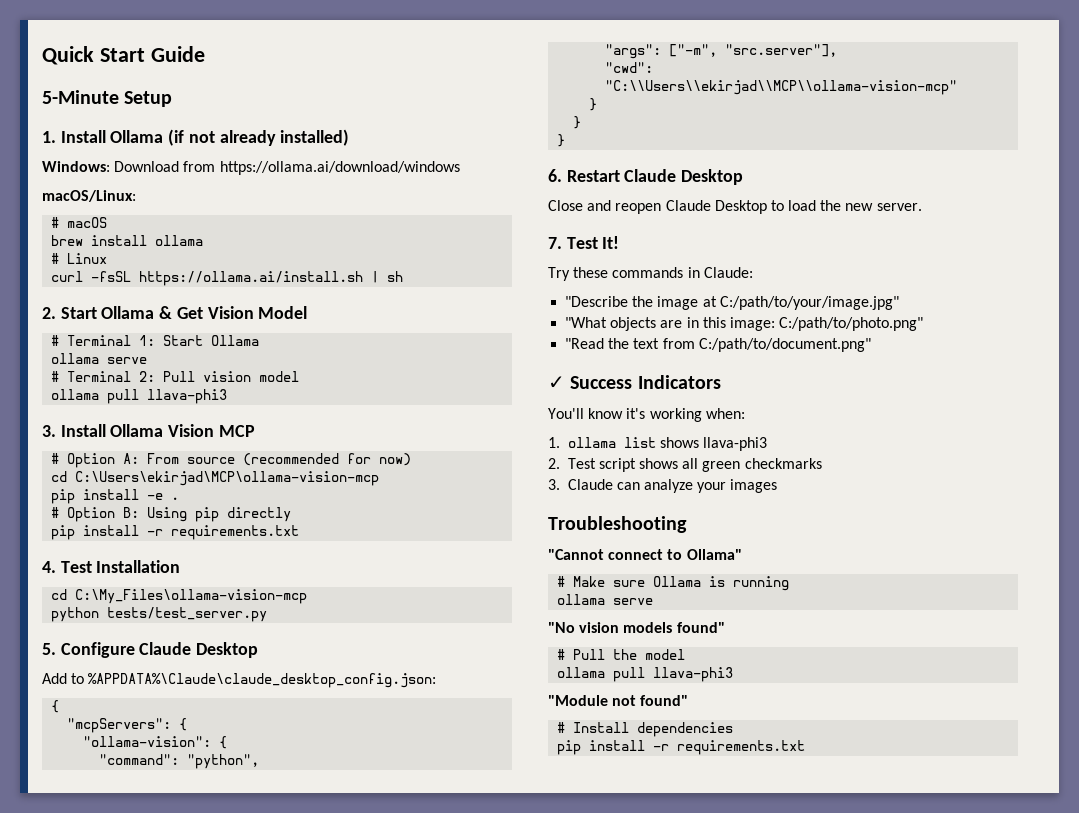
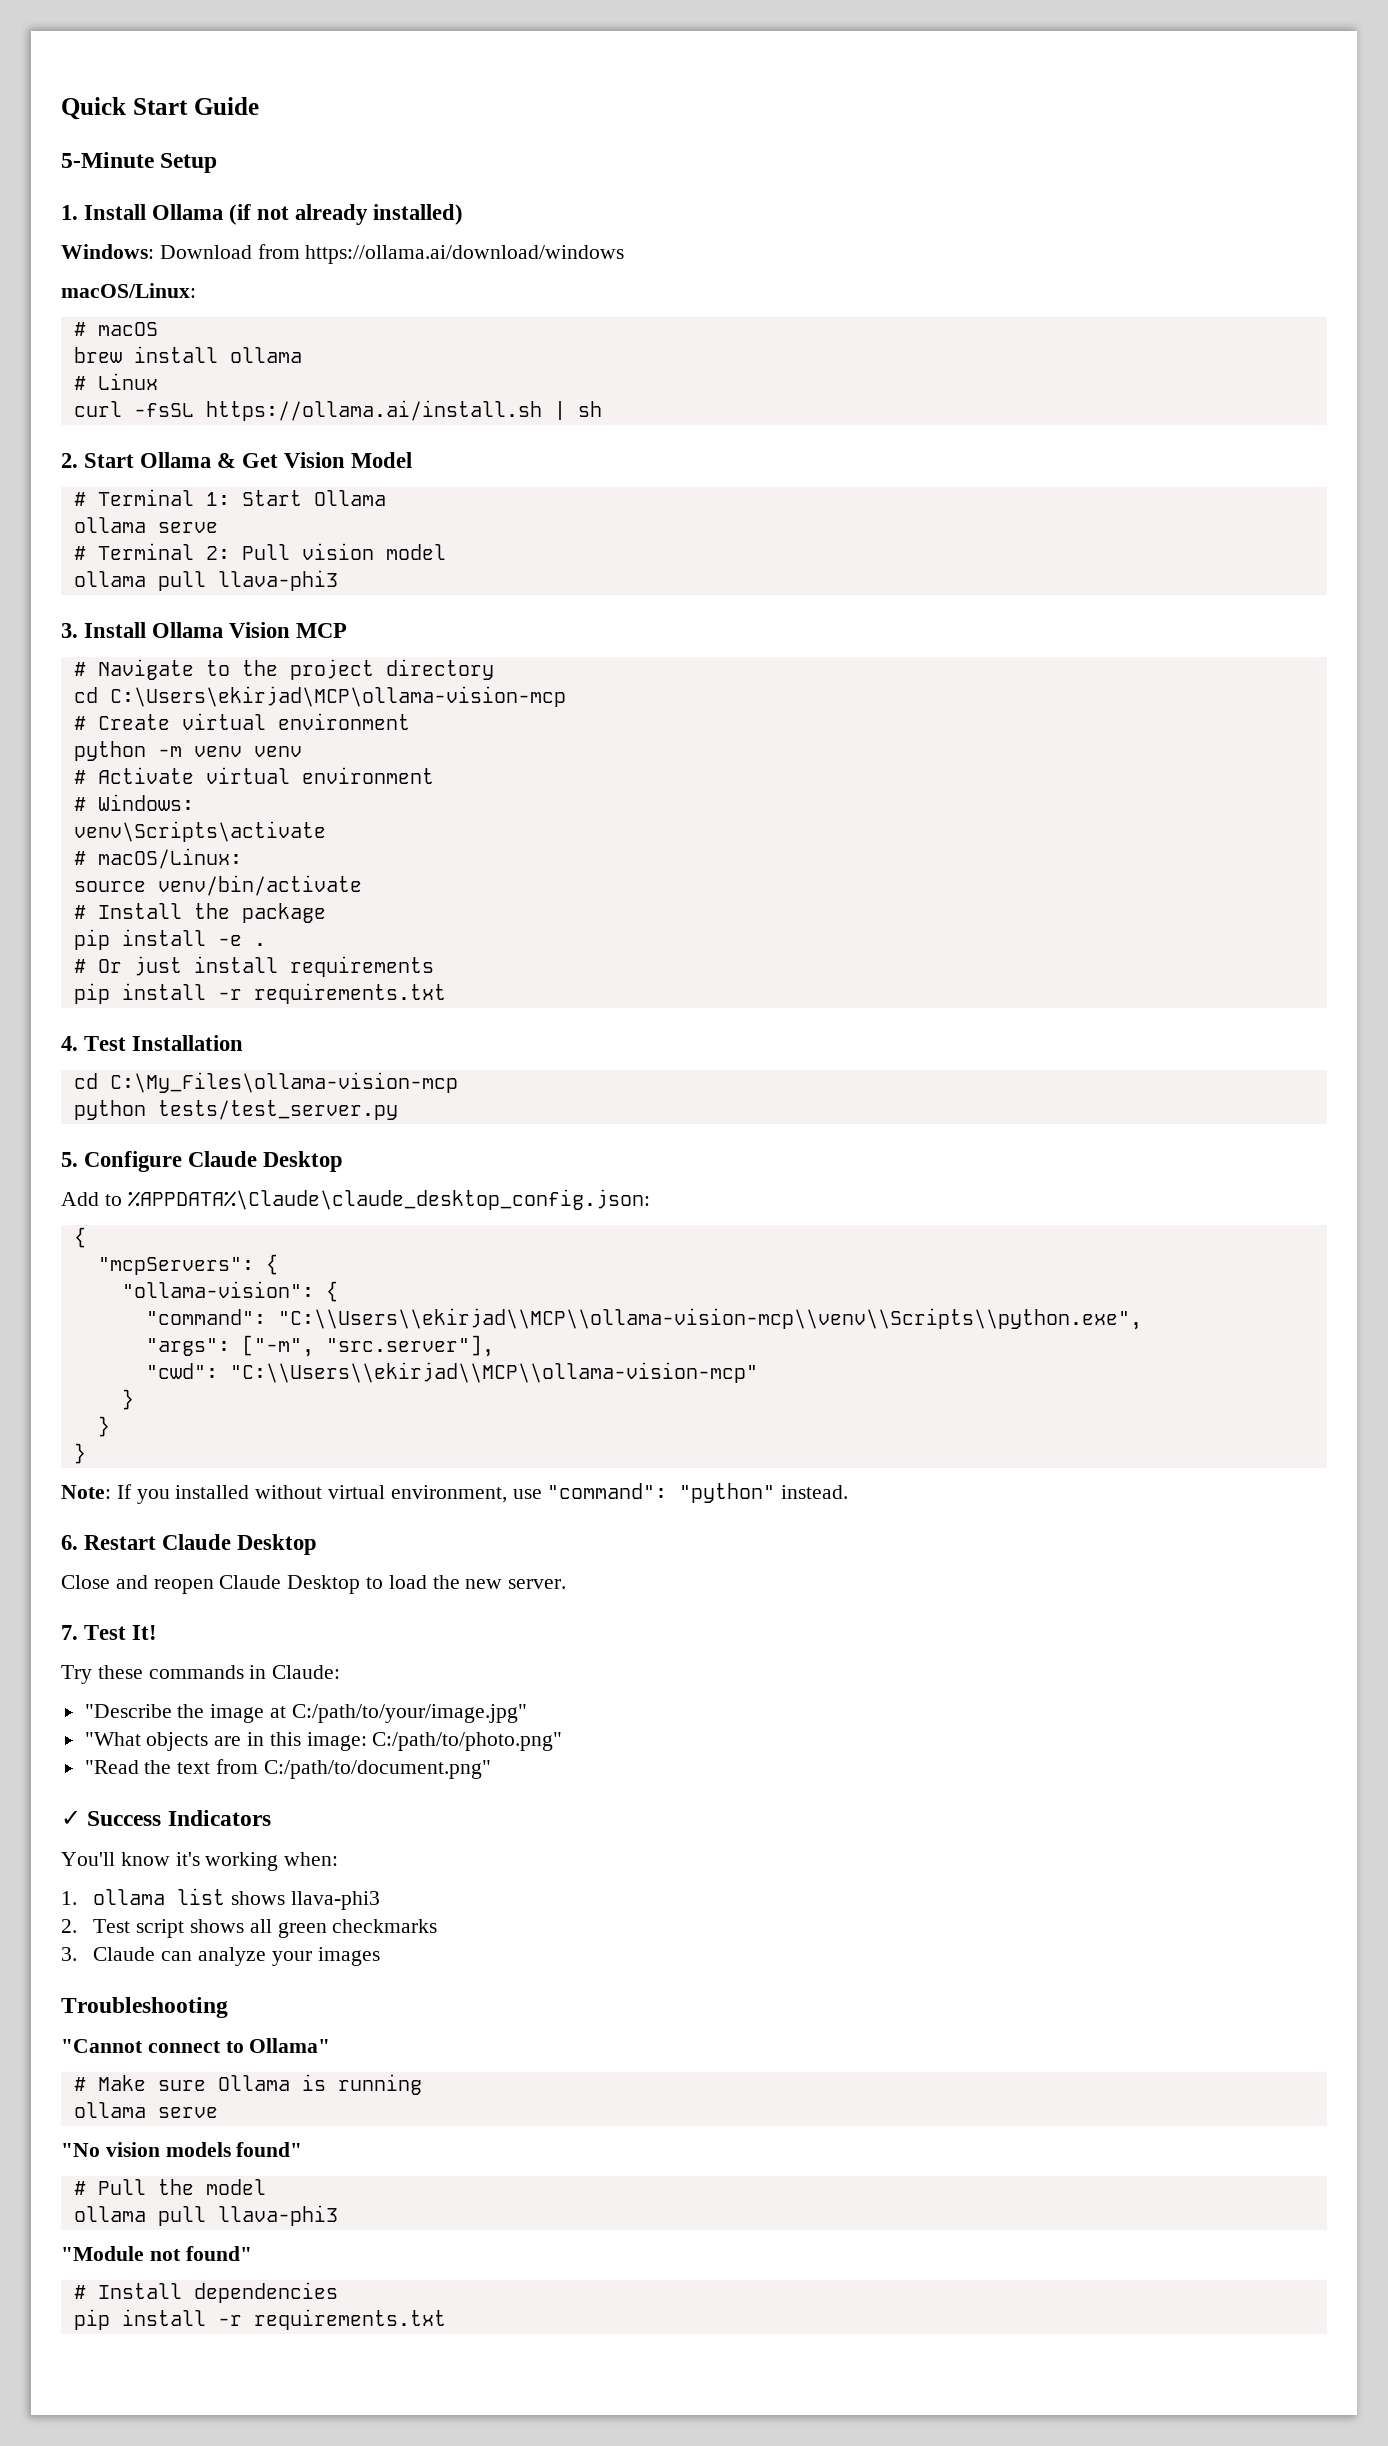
[67,453,412,468] [51,471,380,486] Option A: From source (recommended for now) // cd C:\Users\ekirjad\MCP\ollama-vision-mcp -> [97,659,494,680] [73,686,566,707] [73,713,410,730] [73,741,302,761] [73,767,434,784] [73,794,194,811] [73,821,326,842] [73,848,242,869] [73,875,362,896] [73,903,326,923] Navigate to the project directory // cd C:\Users\ekirjad\MCP\ollama-vision-mcp // # Create virtual environment // python -m venv venv // # Activate virtual environment // # Windows: // venv\Scripts\activate // # macOS/Linux: // source venv/bin/activate // # Install the package
[67,507,292,522] Option B: Using pip directly -> [97,956,434,977] Or just install requirements
[187,754,260,769] "python", -> [277,1308,1142,1330] "C:\\Users\\ekirjad\\MCP\\ollama-vision-mcp\\venv\\Scripts\\python.exe",
(566, 140) none -> [61,1483,849,1504] // Note: If you installed without virtual environment, use "command": "python" instead.

